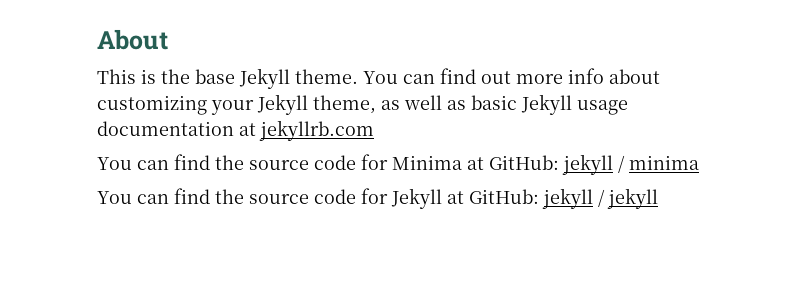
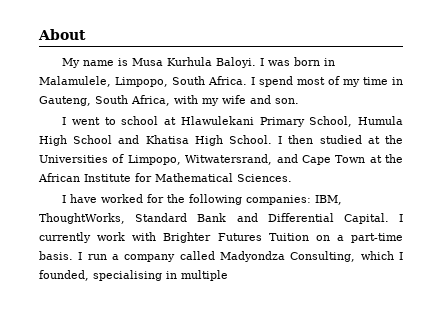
[97,68,660,89] [97,94,628,115] [97,120,374,141] [97,154,699,175] [97,188,658,209] This is the base Jekyll theme. You can find out more info about customizing your Jekyll theme, as well as basic Jekyll usage documentation at jekyllrb.com // You can find the source code for Minima at GitHub: jekyll / minima // You can find the source code for Jekyll at GitHub: jekyll / jekyll -> [62,57,336,68] [39,76,403,87] [39,95,299,106] [62,116,403,127] [39,135,403,146] [39,154,403,165] [38,173,292,182] [62,194,343,205] [39,213,403,224] [39,232,403,243] [39,251,403,262] [39,270,228,281] My name is Musa Kurhula Baloyi. I was born in Malamulele, Limpopo, South Africa. I spend most of my time in Gauteng, South Africa, with my wife and son. // I went to school at Hlawulekani Primary School, Humula High School and Khatisa High School. I then studied at the Universities of Limpopo, Witwatersrand, and Cape Town at the African Institute for Mathematical Sciences. // I have worked for the following companies: IBM, ThoughtWorks, Standard Bank and Differential Capital. I currently work with Brighter Futures Tuition on a part-time basis. I run a company called Madyondza Consulting, which I founded, specialising in multiple

